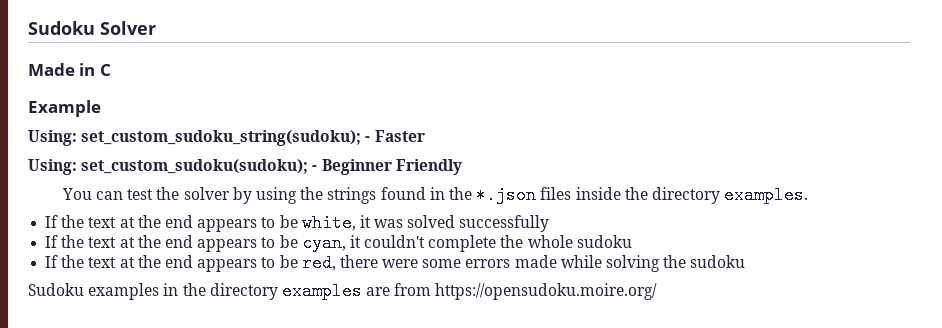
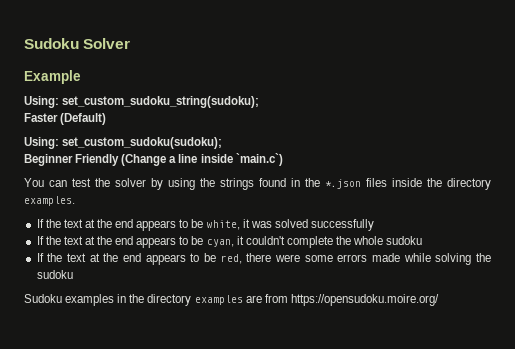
[28,63,111,76] // Made in C -> (131, 43) none
[365,136,371,142] - -> (260, 102) //
(425, 136) none -> [60,113,107,125] (Default)
[312,165,318,171] - -> (223, 143) //
(462, 167) none -> [121,153,283,166] (Change a line inside `main.c`)

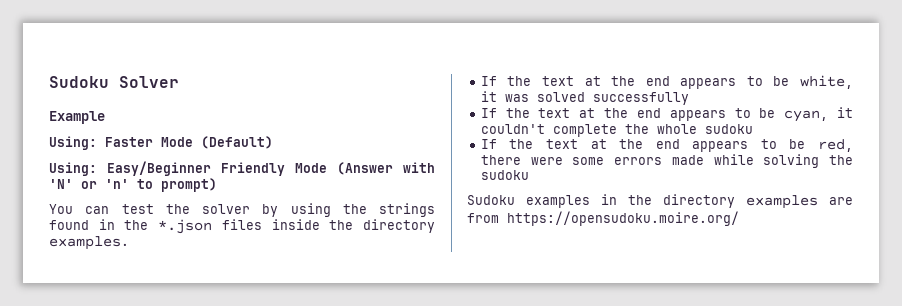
[62,96,260,108] [24,113,58,122] set_custom_sudoku_string(sudoku); // Faster -> [105,137,193,147] Faster Mode
[62,137,223,149] [24,153,283,166] set_custom_sudoku(sudoku); // Beginner Friendly (Change a line inside `main.c`) -> [107,161,435,176] [49,178,217,192] Easy/Beginner Friendly Mode (Answer with 'N' or 'n' to prompt)

